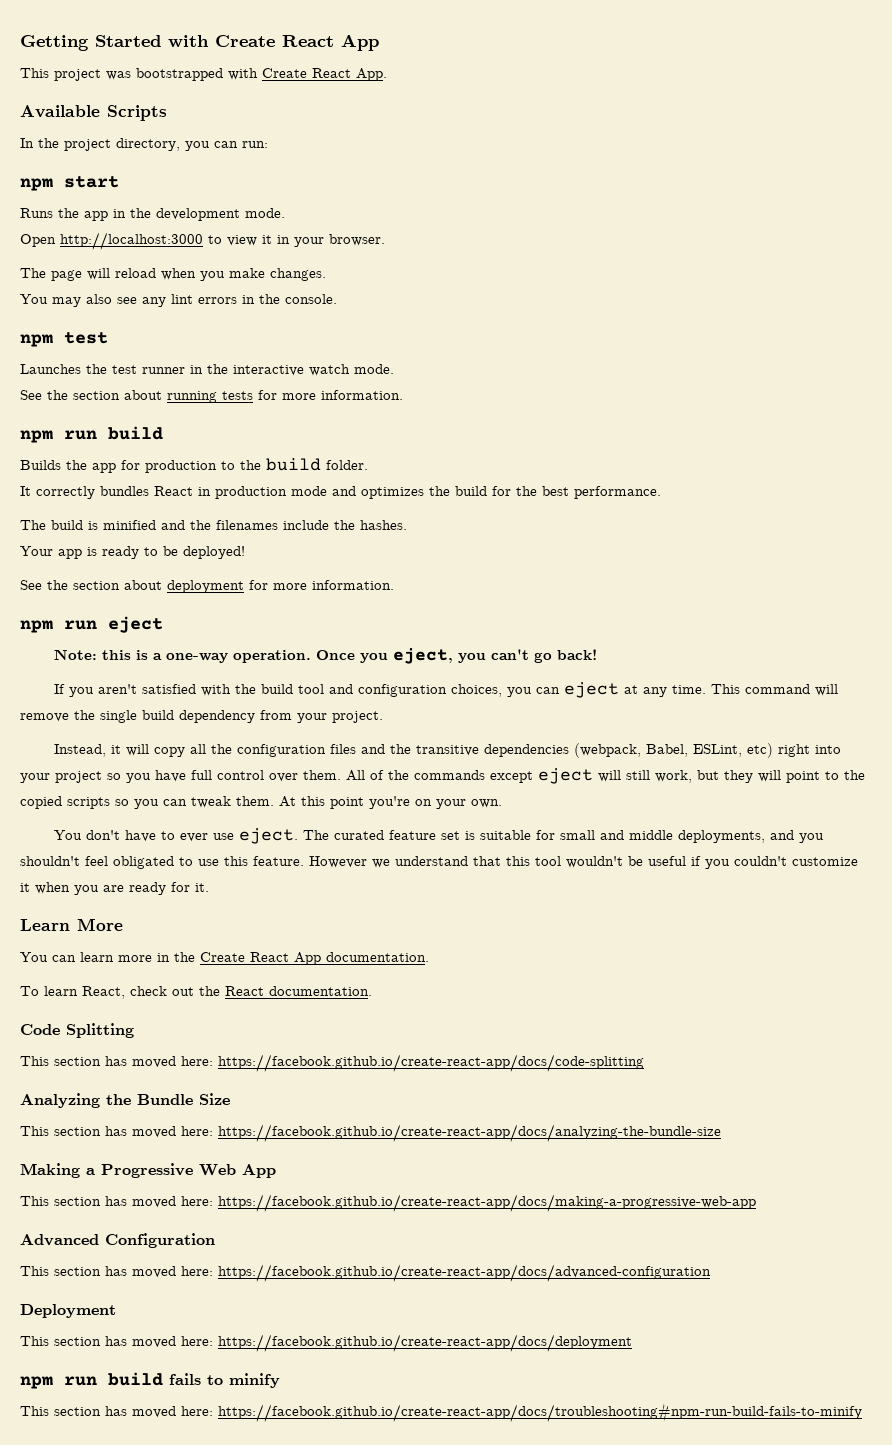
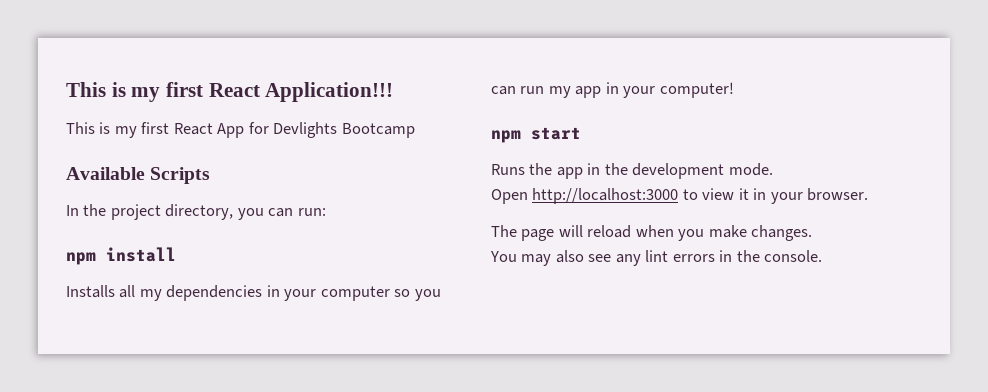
[20,34,379,51] [20,68,387,81] Getting Started with Create React App // This project was bootstrapped with Create React App. -> [66,82,394,102] [66,122,415,138] This is my first React Application!!! // This is my first React App for Devlights Bootcamp
(268, 144) none -> [66,247,176,265] [66,285,441,301] [491,82,734,98] // npm install // Installs all my dependencies in your computer so you can run my app in your computer!
[20,332,108,347] [20,364,394,376] [20,390,403,403] [20,426,163,443] [20,458,368,473] [20,486,661,499] [20,520,407,530] [20,546,245,559] [20,580,394,593] [20,616,163,633] [54,648,598,664] [54,682,839,698] [20,710,383,723] [54,743,842,758] [20,768,865,784] [20,796,502,809] [54,828,825,844] [20,856,858,869] [20,882,209,895] [20,918,123,931] [20,952,429,965] [20,986,372,999] [20,1023,134,1038] [20,1054,644,1072] [20,1093,230,1108] [20,1124,721,1142] [20,1163,276,1178] [20,1194,756,1212] [20,1233,215,1248] [20,1264,711,1282] [20,1304,116,1318] [20,1334,632,1352] [20,1372,280,1389] [20,1403,862,1422] // npm test // Launches the test runner in the interactive watch mode. // See the section about running tests for more information. // npm run build // Builds the app for production to the build folder. // It correctly bundles React in production mode and optimizes the build for the best performance. // The build is minified and the filenames include the hashes. // Your app is ready to be deployed! // See the section about deployment for more information. // npm run eject // Note: this is a one-way operation. Once you eject, you can't go back! // If you aren't satisfied with the build tool and configuration choices, you can eject at any time. This command will remove the single build dependency from your project. // Instead, it will copy all the configuration files and the transitive dependencies (webpack, Babel, ESLint, etc) right into your project so you have full control over them. All of the commands except eject will still work, but they will point to the copied scripts so you can tweak them. At this point you're on your own. // You don't have to ever use eject. The curated feature set is suitable for small and middle deployments, and you shouldn't feel obligated to use this feature. However we understand that this tool wouldn't be useful if you couldn't customize it when you are ready for it. // Learn More // You can learn more in the Create React App documentation. // To learn React, check out the React documentation. // Code Splitting // This section has moved here: https://facebook.github.io/create-react-app/docs/code-splitting // Analyzing the Bundle Size // This section has moved here: https://facebook.github.io/create-react-app/docs/analyzing-the-bundle-size // Making a Progressive Web App // This section has moved here: https://facebook.github.io/create-react-app/docs/making-a-progressive-web-app // Advanced Configuration // This section has moved here: https://facebook.github.io/create-react-app/docs/advanced-configuration // Deployment // This section has moved here: https://facebook.github.io/create-react-app/docs/deployment // npm run build fails to minify // This section has moved here: https://facebook.github.io/create-react-app/docs/troubleshooting#npm-run-build-fails-to-minify -> (823, 256) none

